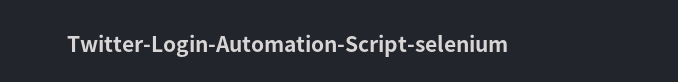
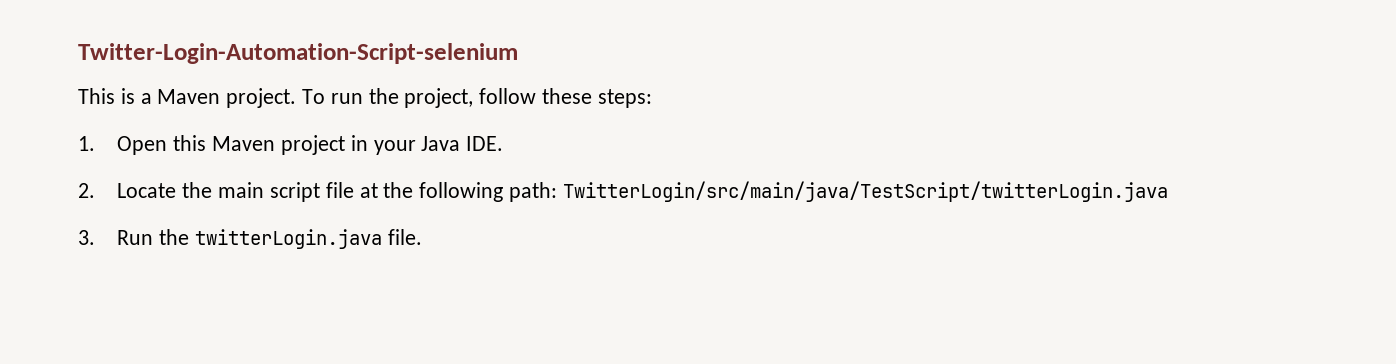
(508, 45) none -> [78,88,652,108] [78,135,504,155] [78,181,1168,202] [78,229,422,249] // This is a Maven project. To run the project, follow these steps: // 1. Open this Maven project in your Java IDE. // 2. Locate the main script file at the following path: TwitterLogin/src/main/java/TestScript/twitterLogin.java // 3. Run the twitterLogin.java file.

